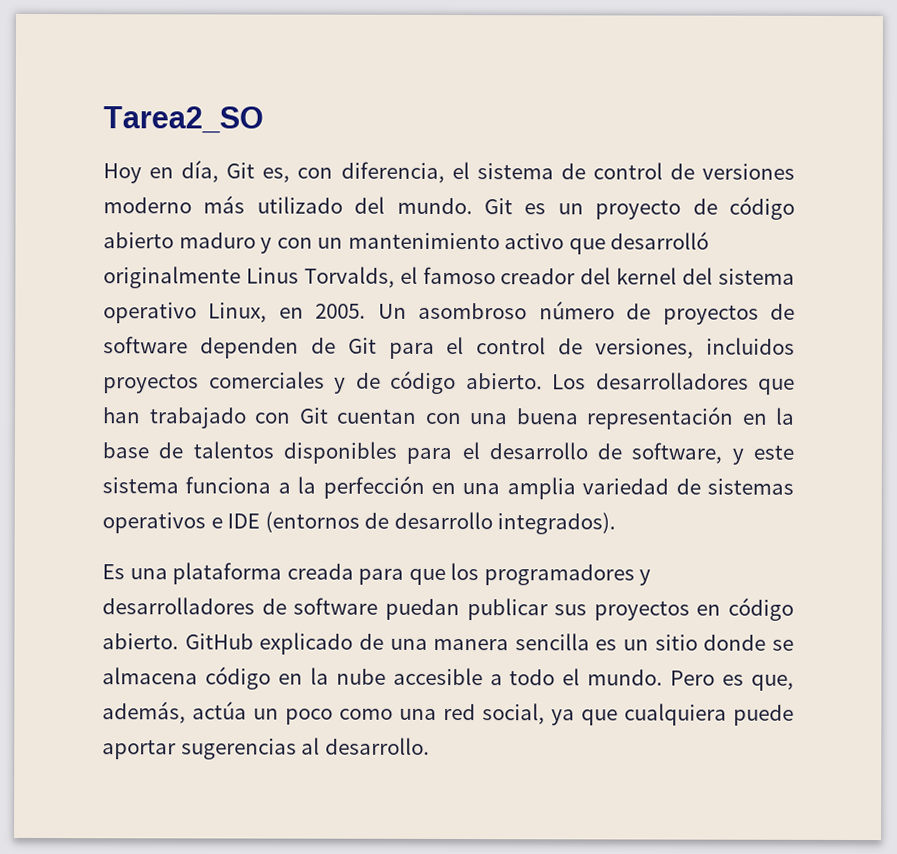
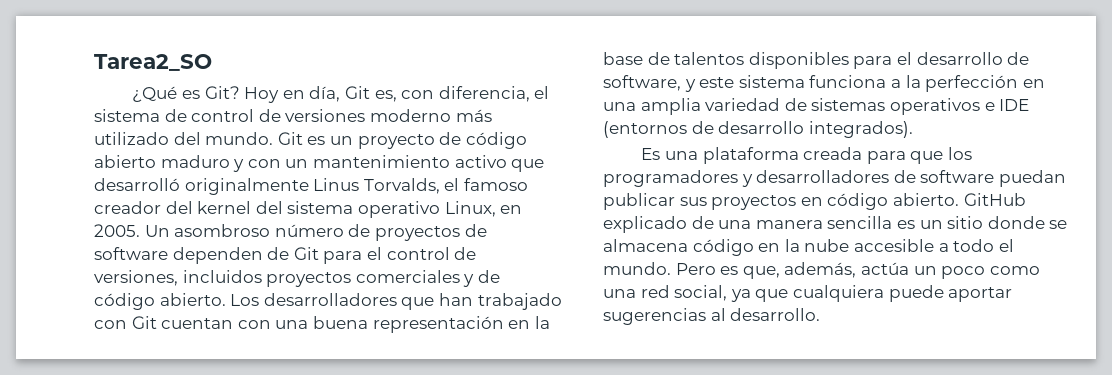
(264, 120) none -> [132,86,240,102] ¿Qué es Git?

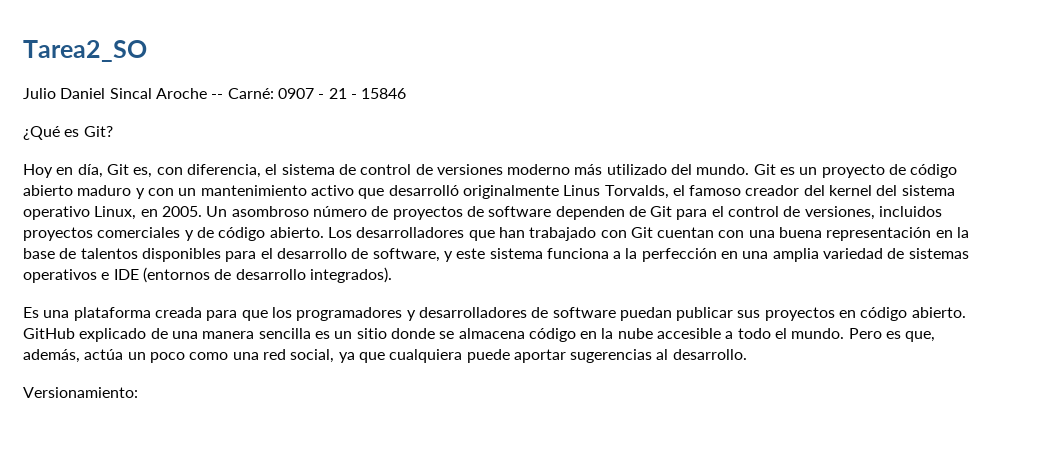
(212, 62) none -> [23,88,407,99] // Julio Daniel Sincal Aroche -- Carné: 0907 - 21 - 15846
(240, 92) none -> (113, 131) //
(821, 314) none -> [23,387,138,398] // Versionamiento:

